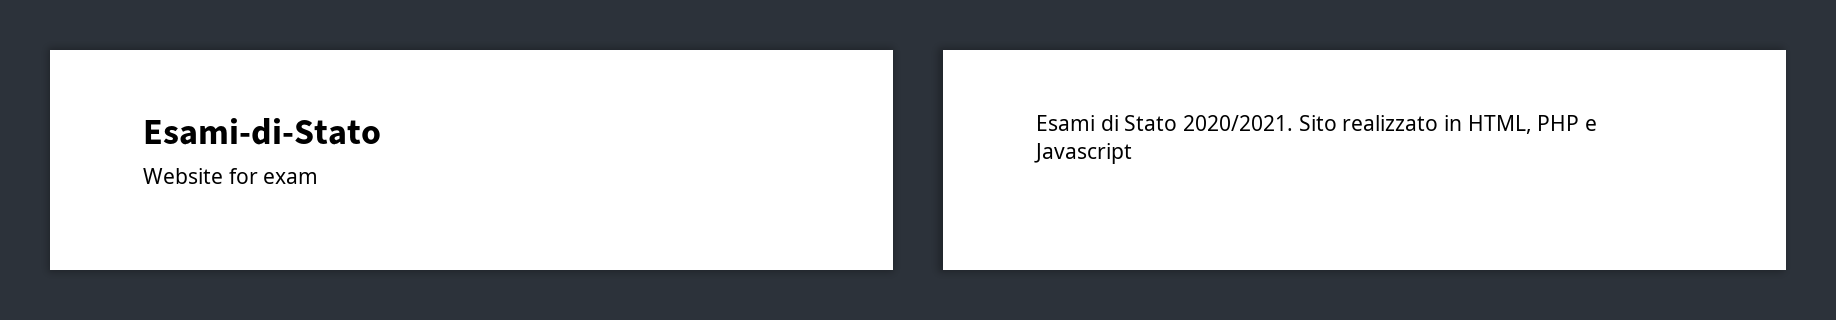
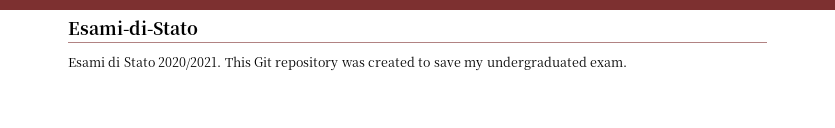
[143,168,319,184] // Website for exam -> (198, 27) none
[1298,115,1598,134] [1034,143,1132,164] Sito realizzato in HTML, PHP e Javascript -> [224,56,627,71] This Git repository was created to save my undergraduated exam.

